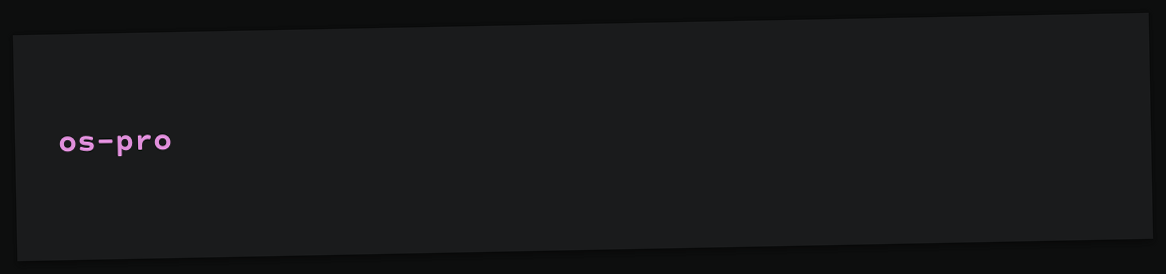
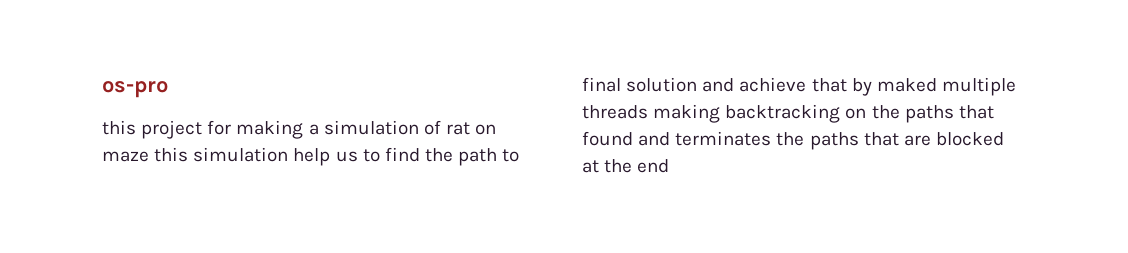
(173, 146) none -> [102,120,497,139] [102,147,520,166] [582,77,1016,96] [582,104,994,123] [582,131,1004,150] [582,159,670,173] // this project for making a simulation of rat on maze this simulation help us to find the path to final solution and achieve that by maked multiple threads making backtracking on the paths that found and terminates the paths that are blocked at the end

